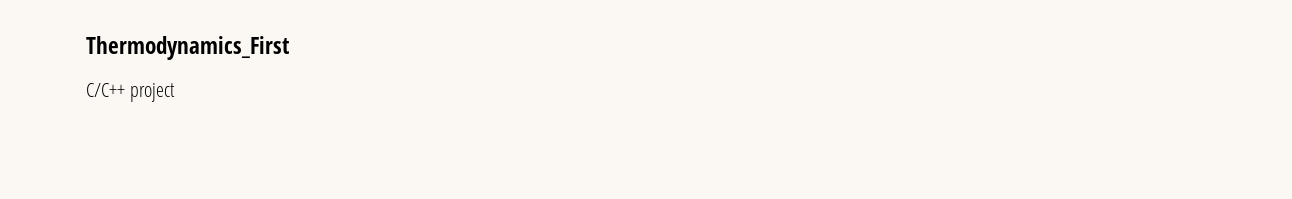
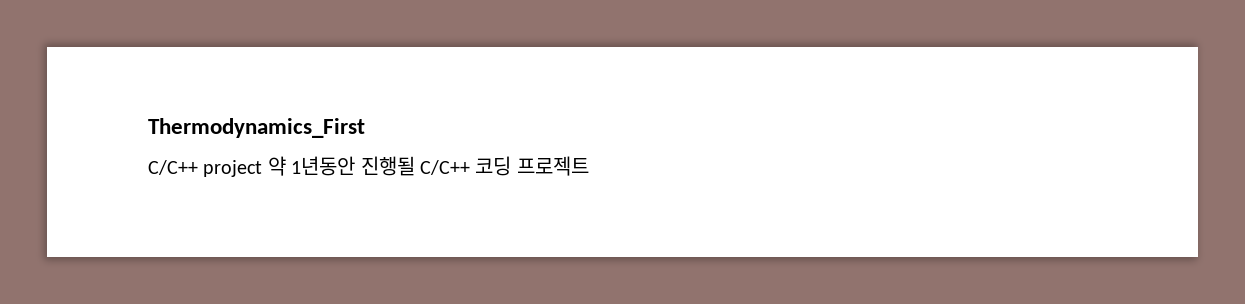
(176, 92) none -> [267,156,589,176] 약 1년동안 진행될 C/C++ 코딩 프로젝트

